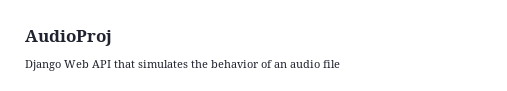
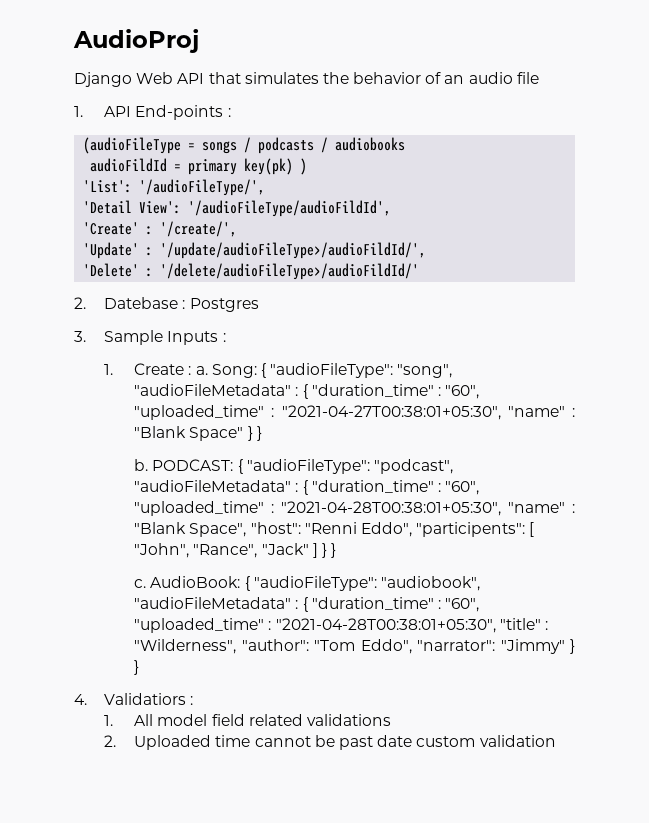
(340, 64) none -> [74,105,231,120] [83,137,406,154] [90,158,308,175] [83,179,266,196] [83,200,392,217] [83,221,238,237] [83,242,427,259] [83,263,420,280] [74,297,259,312] [74,330,226,345] [104,363,453,378] [134,384,480,399] [134,405,575,420] [134,426,262,441] [134,459,454,474] [134,480,480,495] [134,501,575,516] [134,522,535,537] [134,543,337,558] [134,576,481,591] [134,597,480,612] [134,618,549,633] [134,639,575,654] [134,660,140,675] [74,693,194,705] [104,714,392,726] [104,735,556,750] // 1. API End-points : // (audioFileType = songs / podcasts / audiobooks // audioFildId = primary key(pk) ) // 'List': '/audioFileType/', // 'Detail View': '/audioFileType/audioFildId', // 'Create' : '/create/', // 'Update' : '/update/audioFileType>/audioFildId/', // 'Delete' : '/delete/audioFileType>/audioFildId/' // 2. Datebase : Postgres // 3. Sample Inputs : // 1. Create : a. Song: { "audioFileType": "song", "audioFileMetadata" : { "duration_time" : "60", "uploaded_time" : "2021-04-27T00:38:01+05:30", "name" : "Blank Space" } } // b. PODCAST: { "audioFileType": "podcast", "audioFileMetadata" : { "duration_time" : "60", "uploaded_time" : "2021-04-28T00:38:01+05:30", "name" : "Blank Space", "host": "Renni Eddo", "participents": [ "John", "Rance", "Jack" ] } } // c. AudioBook: { "audioFileType": "audiobook", "audioFileMetadata" : { "duration_time" : "60", "uploaded_time" : "2021-04-28T00:38:01+05:30", "title" : "Wilderness", "author": "Tom Eddo", "narrator": "Jimmy" } } // 4. Validatiors : // 1. All model field related validations // 2. Uploaded time cannot be past date custom validation

